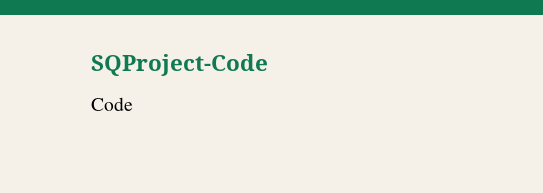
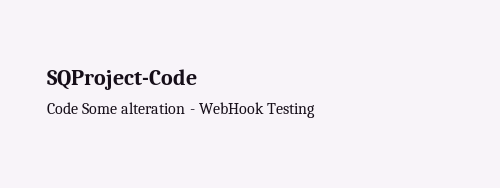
(133, 104) none -> [82,102,315,118] Some alteration - WebHook Testing

